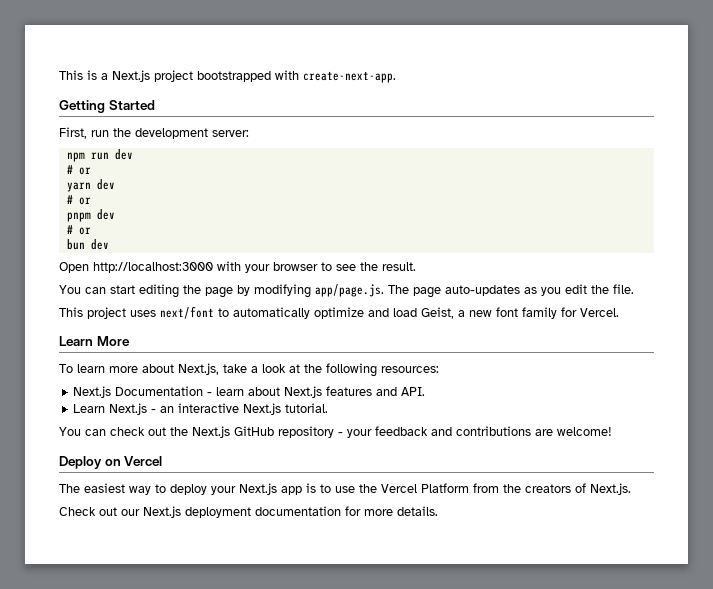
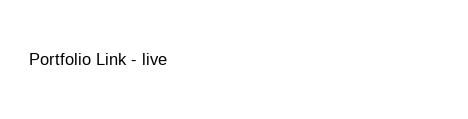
[59,70,396,83] [59,100,155,113] [59,127,249,139] [66,149,133,162] [66,165,91,175] [66,179,115,192] [66,195,91,205] [66,209,115,222] [66,225,91,235] [66,239,109,250] [59,261,416,273] [59,284,634,298] [59,306,619,319] [59,336,130,346] [59,363,439,377] [73,386,426,398] [73,403,329,415] [59,426,612,438] [59,456,163,469] [59,483,631,495] [59,506,438,518] This is a Next.js project bootstrapped with create-next-app. // Getting Started // First, run the development server: // npm run dev // # or // yarn dev // # or // pnpm dev // # or // bun dev // Open http://localhost:3000 with your browser to see the result. // You can start editing the page by modifying app/page.js. The page auto-updates as you edit the file. // This project uses next/font to automatically optimize and load Geist, a new font family for Vercel. // Learn More // To learn more about Next.js, take a look at the following resources: // Next.js Documentation - learn about Next.js features and API. // Learn Next.js - an interactive Next.js tutorial. // You can check out the Next.js GitHub repository - your feedback and contributions are welcome! // Deploy on Vercel // The easiest way to deploy your Next.js app is to use the Vercel Platform from the creators of Next.js. // Check out our Next.js deployment documentation for more details. -> [29,53,167,65] Portfolio Link - live

